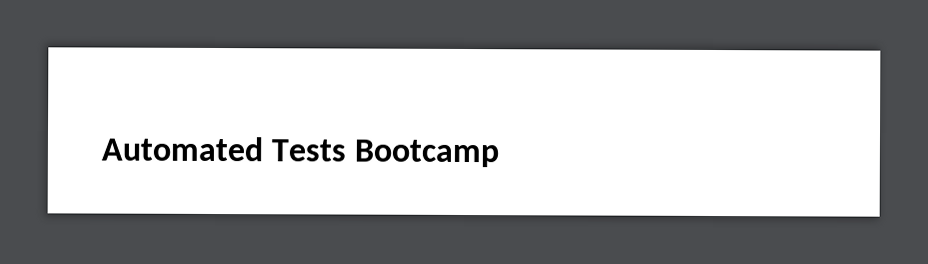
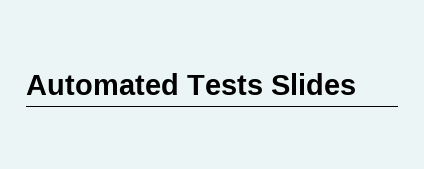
[354,139,500,168] Bootcamp -> [271,73,356,95] Slides

